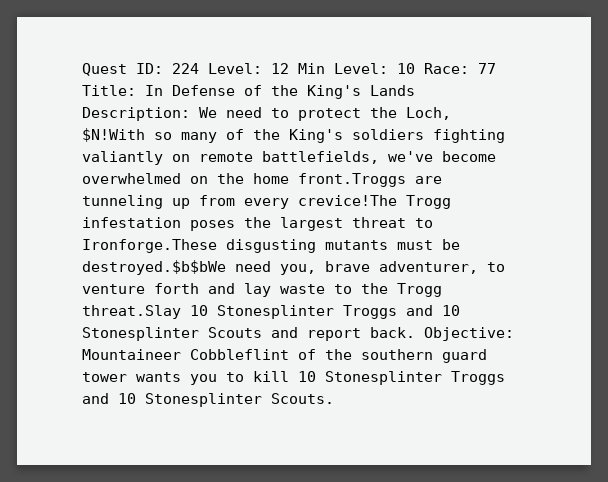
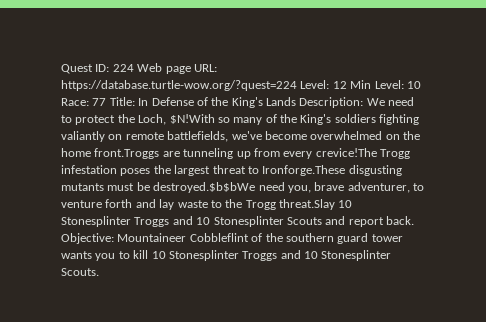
(199, 68) none -> [137,63,217,74] [61,80,297,91] Web page URL: https://database.turtle-wow.org/?quest=224

